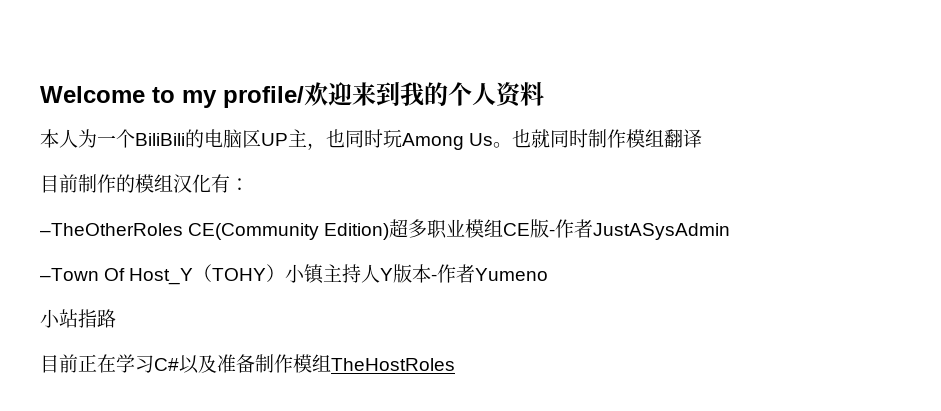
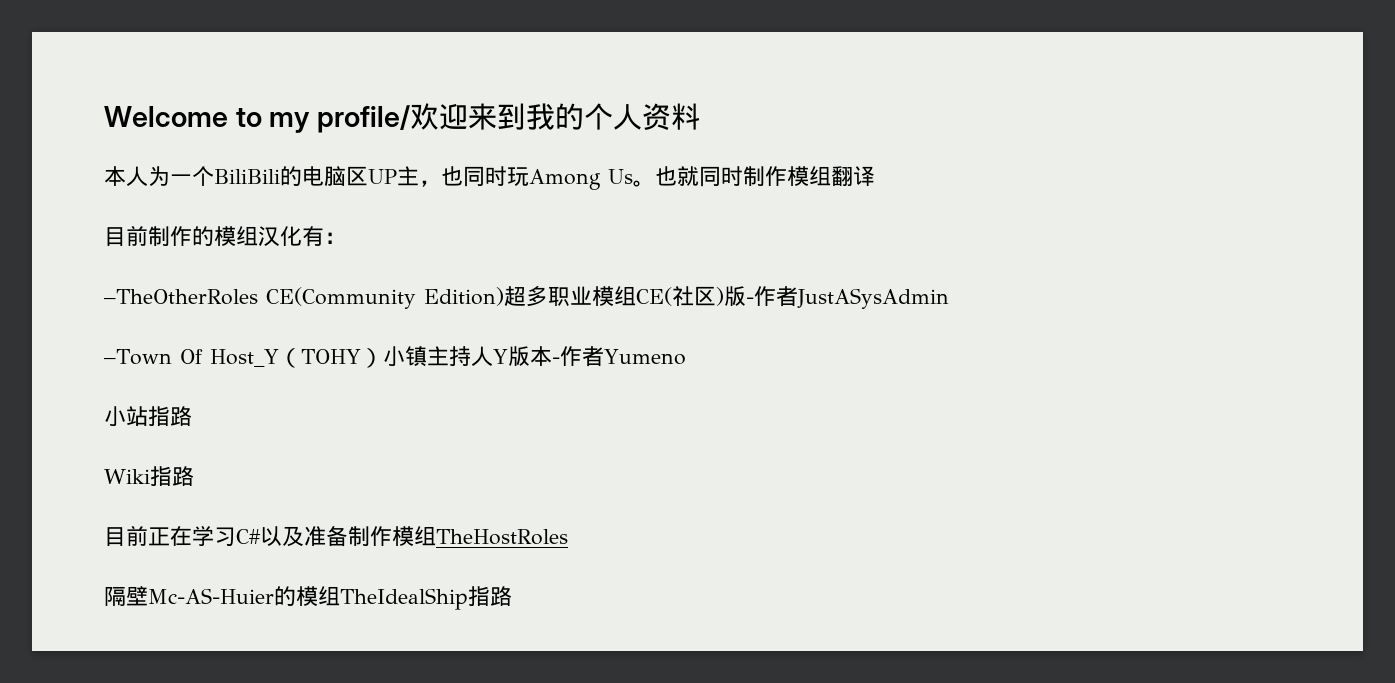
[503,223,531,236] CE -> [636,286,724,306] CE(社区)
(116, 318) none -> [104,466,194,486] // Wiki指路
(455, 364) none -> [104,586,512,610] // 隔壁Mc-AS-Huier的模组TheIdealShip指路

